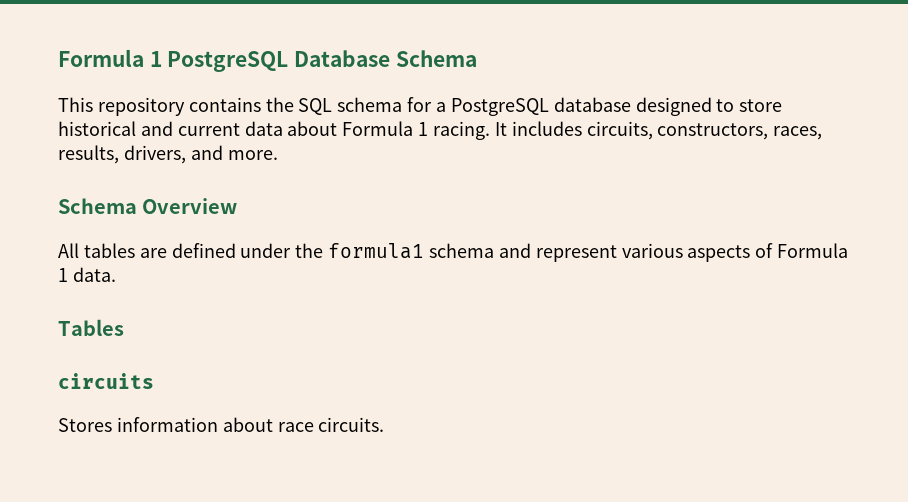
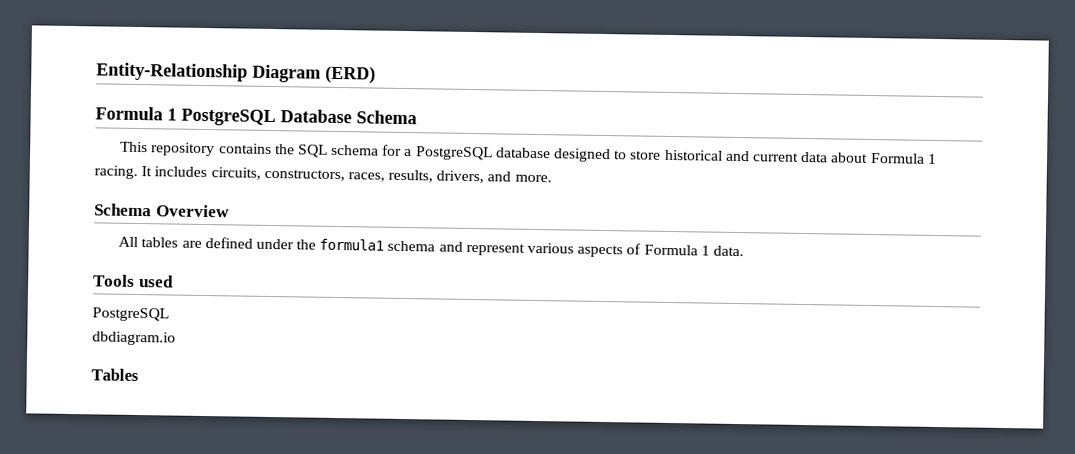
(58, 58) none -> [96,62,376,84] Entity-Relationship Diagram (ERD) //
[58,319,124,336] [58,373,154,389] [58,417,385,432] Tables // circuits // Stores information about race circuits. -> [93,274,174,288] [92,307,169,322] [92,331,176,346] [91,368,139,382] Tools used // PostgreSQL // dbdiagram.io // Tables

